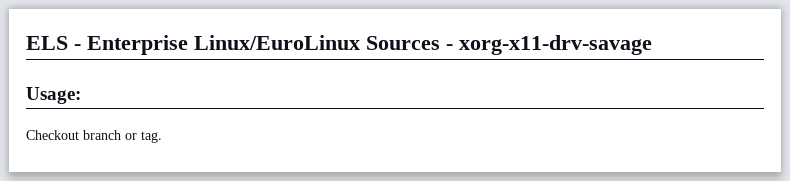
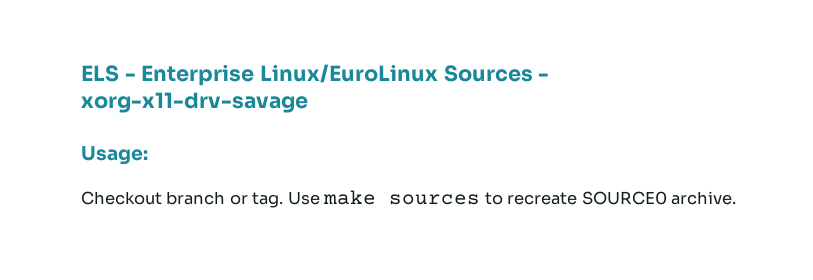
(162, 137) none -> [287,190,737,205] Use make sources to recreate SOURCE0 archive.

